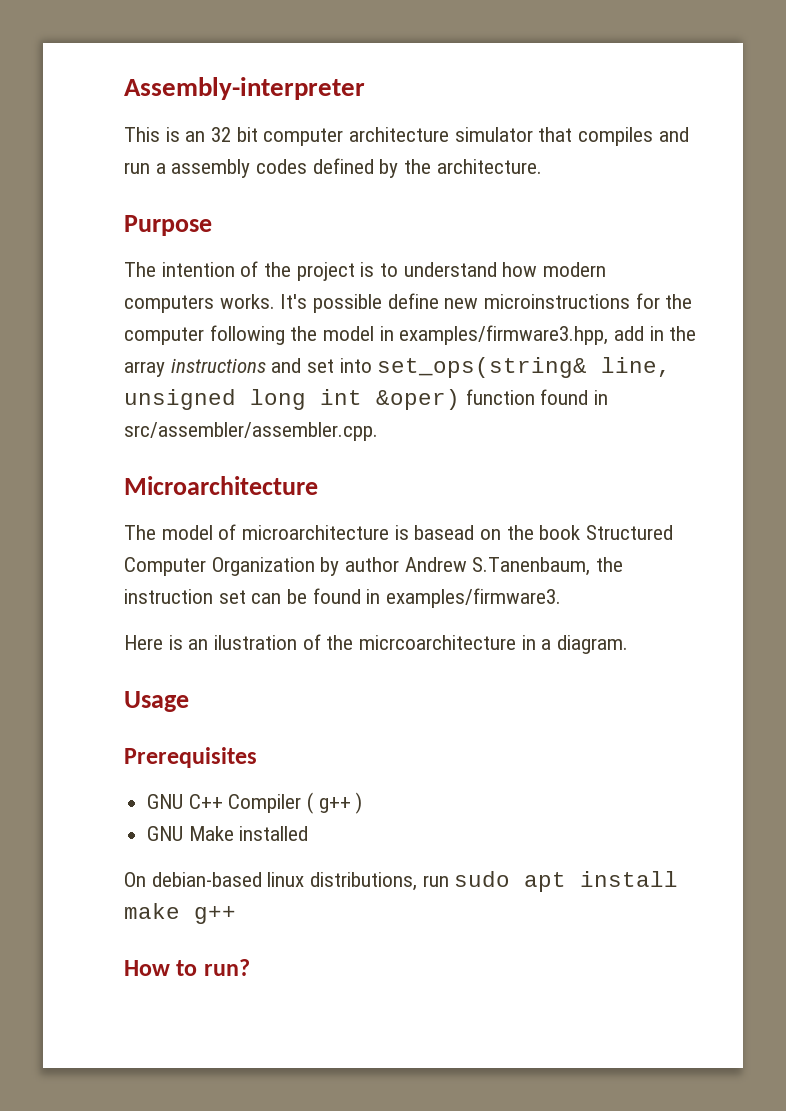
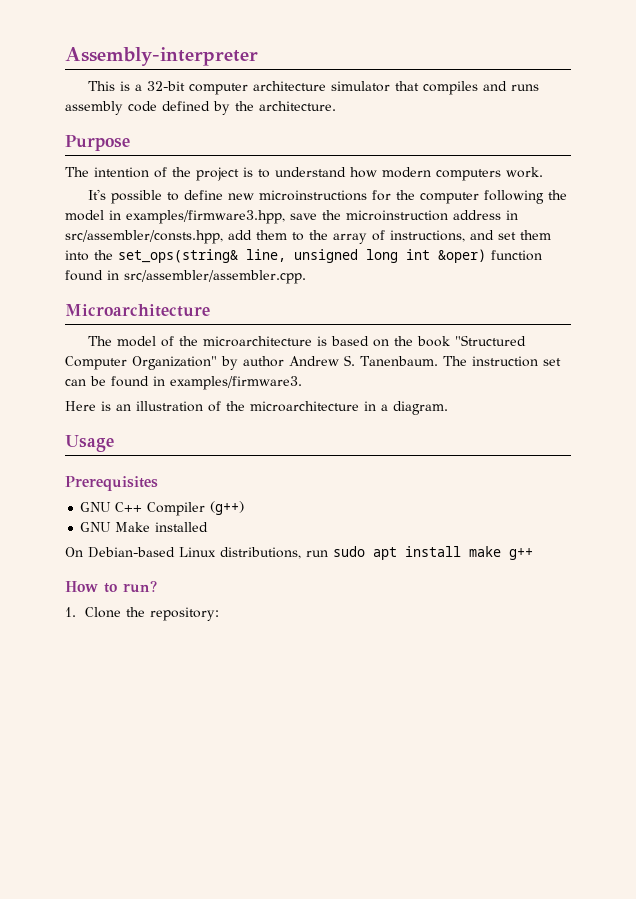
[185,127,258,142] an 32 bit -> [135,81,186,91] a 32-bit
[124,159,308,178] run a assembly codes -> [511,84,540,91] [65,101,157,115] runs assembly code
[219,294,275,309] works. -> [506,167,543,178] work. //
(383, 303) none -> [167,192,180,201] to
[614,326,697,341] [124,358,372,377] add in the array instructions and set into -> [290,210,518,221] [65,230,551,244] [65,250,113,261] save the microinstruction address in src/assembler/consts.hpp, add them to the array of instructions, and set them into the
(237, 532) none -> [179,336,199,346] the
[414,525,475,540] basead -> [331,336,370,346] based
[586,525,674,540] [124,557,624,576] Structured Computer Organization by author Andrew S.Tanenbaum, the -> [455,335,527,346] [65,355,467,370] "Structured Computer Organization" by author Andrew S. Tanenbaum. The
[214,634,517,650] ilustration of the micrcoarchitecture -> [136,401,359,412] illustration of the microarchitecture
[307,792,363,814] ( g++ ) -> [210,501,245,515] (g++)
[151,872,305,887] debian-based linux -> [88,547,216,558] Debian-based Linux
(250, 967) none -> [65,607,219,621] // 1. Clone the repository:

